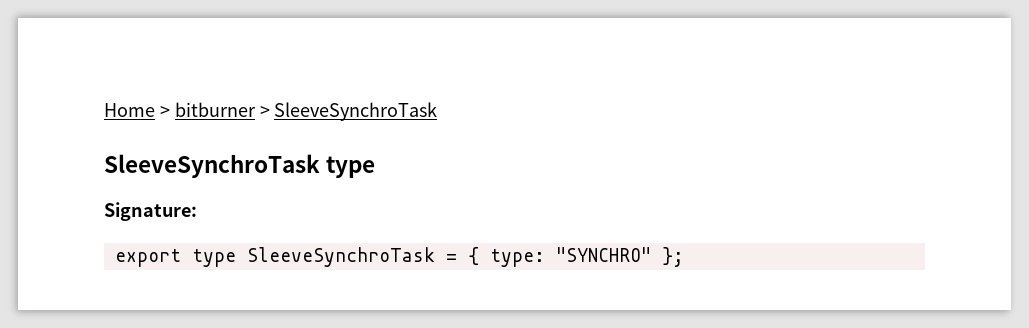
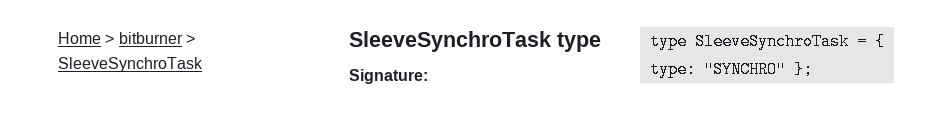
[114,249,181,267] export -> (428, 76) none

